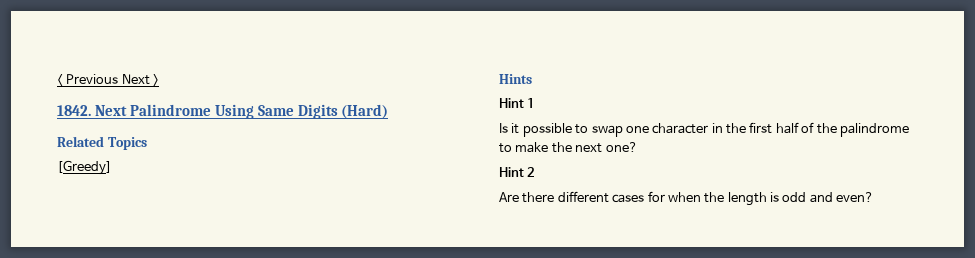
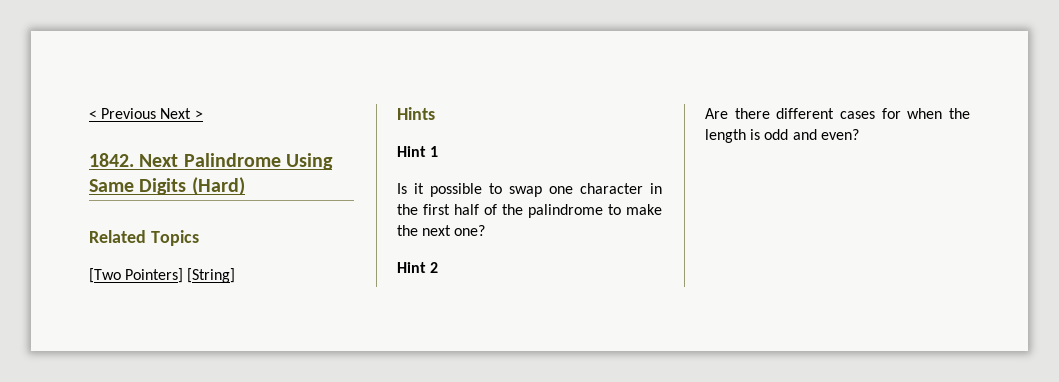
[57,160,112,175] [Greedy] -> [89,268,236,283] [Two Pointers] [String]

